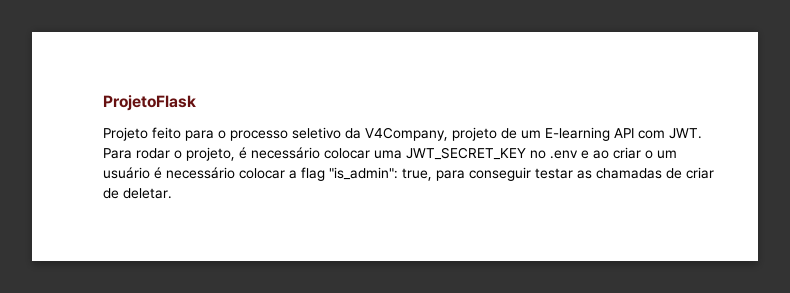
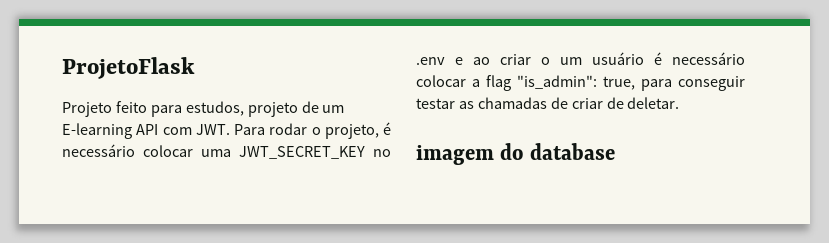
[218,127,448,141] o processo seletivo da V4Company, -> [185,101,244,116] estudos,
(172, 193) none -> [416,143,615,165] // imagem do database

